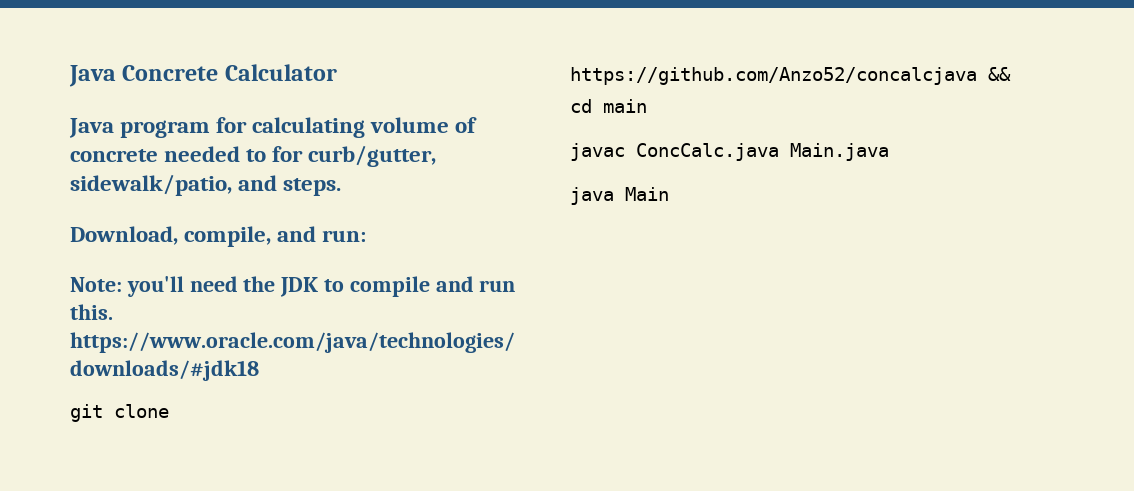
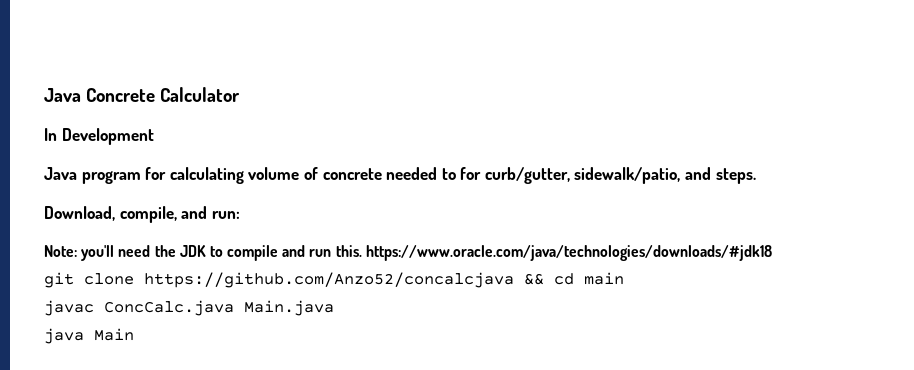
(337, 72) none -> [44,128,154,145] // In Development

